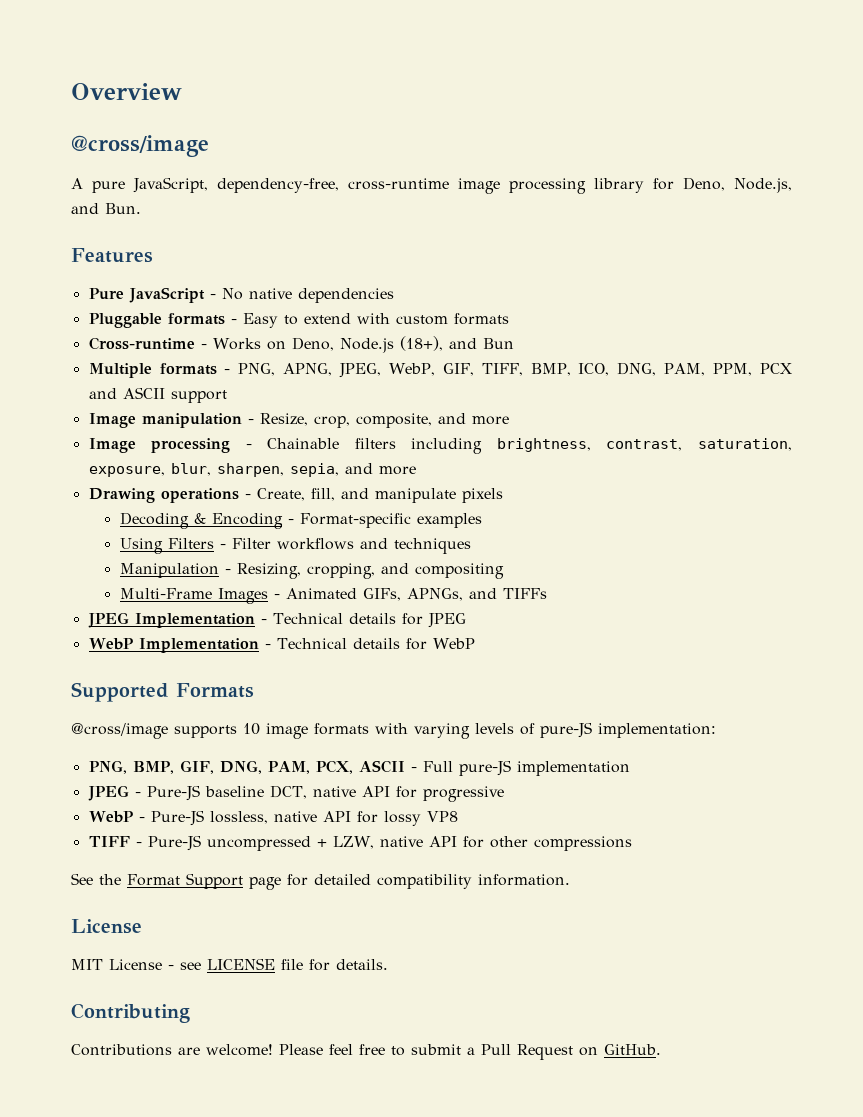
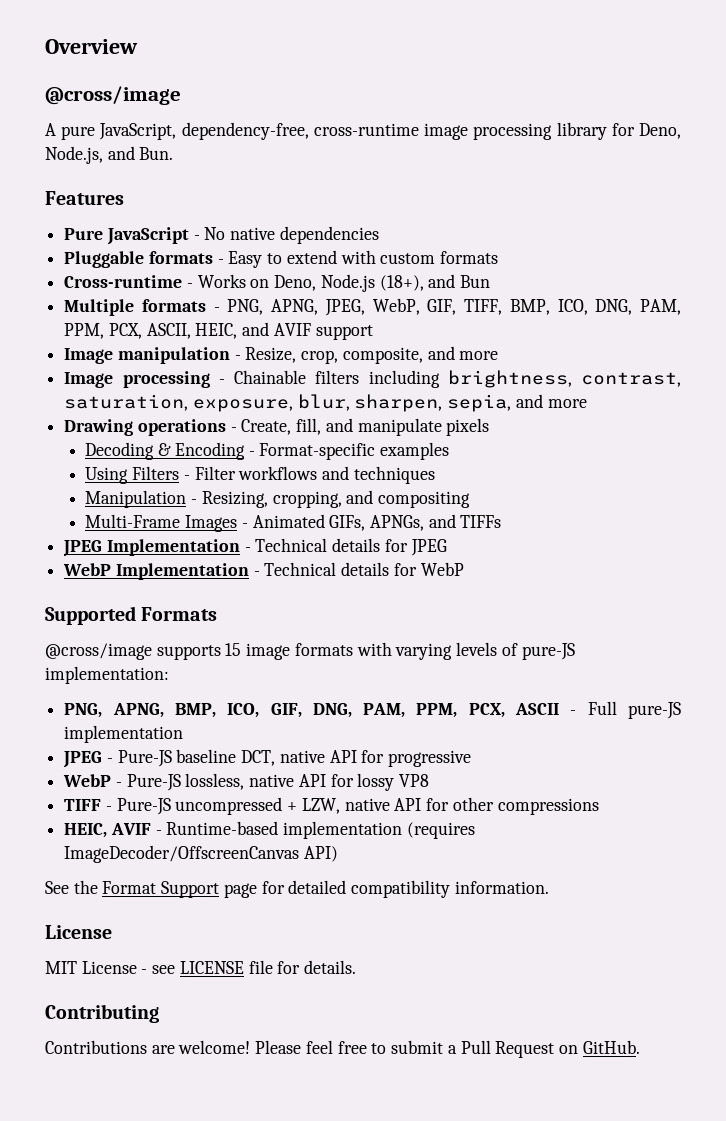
[759,363,792,374] [88,387,165,399] PCX and ASCII -> [108,322,311,339] PCX, ASCII, HEIC, and AVIF
[243,723,260,735] 10 -> [225,643,242,656] 15
[132,761,174,774] BMP, -> [112,703,260,718] APNG, BMP, ICO,
(310, 767) none -> [416,703,458,718] PPM,
(632, 843) none -> [64,821,475,839] [64,845,338,863] // HEIC, AVIF - Runtime-based implementation (requires ImageDecoder/OffscreenCanvas API)

